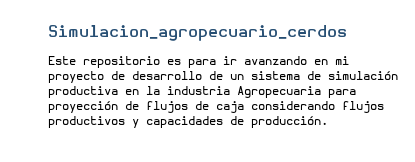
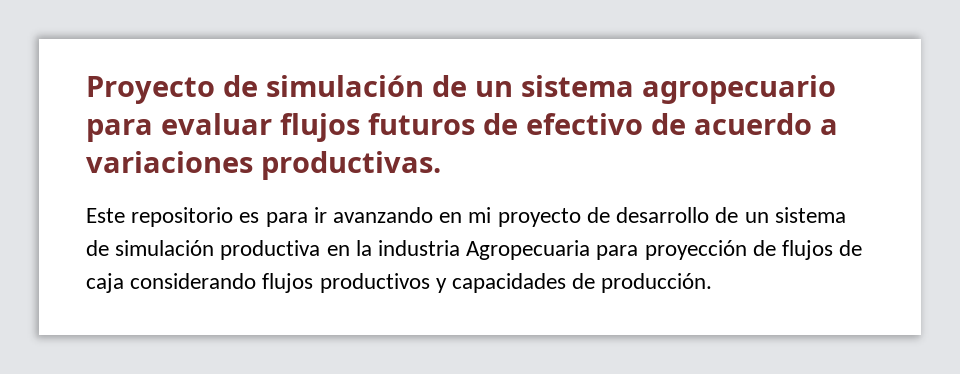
[48,25,347,41] Simulacion_agropecuario_cerdos -> [86,75,836,104] [86,113,838,142] [86,151,441,180] Proyecto de simulación de un sistema agropecuario para evaluar flujos futuros de efectivo de acuerdo a variaciones productivas.

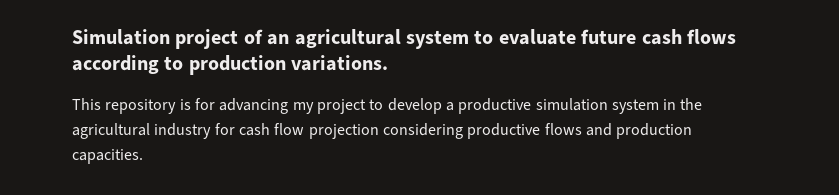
[86,75,836,104] [86,113,838,142] [86,151,441,180] [86,207,846,227] [86,240,863,260] [86,273,713,293] Proyecto de simulación de un sistema agropecuario para evaluar flujos futuros de efectivo de acuerdo a variaciones productivas. // Este repositorio es para ir avanzando en mi proyecto de desarrollo de un sistema de simulación productiva en la industria Agropecuaria para proyección de flujos de caja considerando flujos productivos y capacidades de producción. -> [72,29,736,49] [72,55,389,75] [72,98,703,114] [72,123,693,139] [72,149,143,164] Simulation project of an agricultural system to evaluate future cash flows according to production variations. // This repository is for advancing my project to develop a productive simulation system in the agricultural industry for cash flow projection considering productive flows and production capacities.

